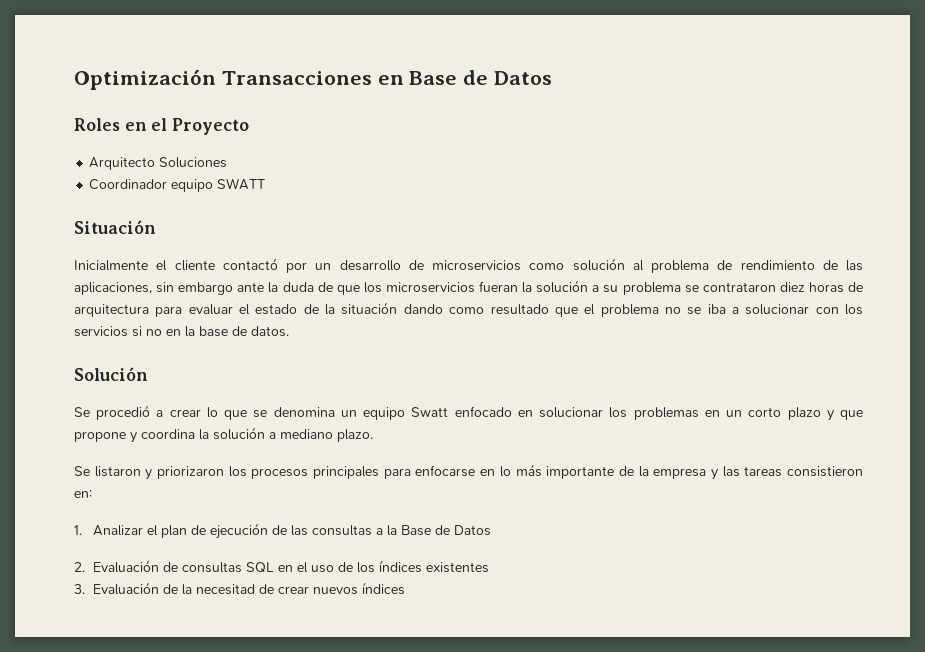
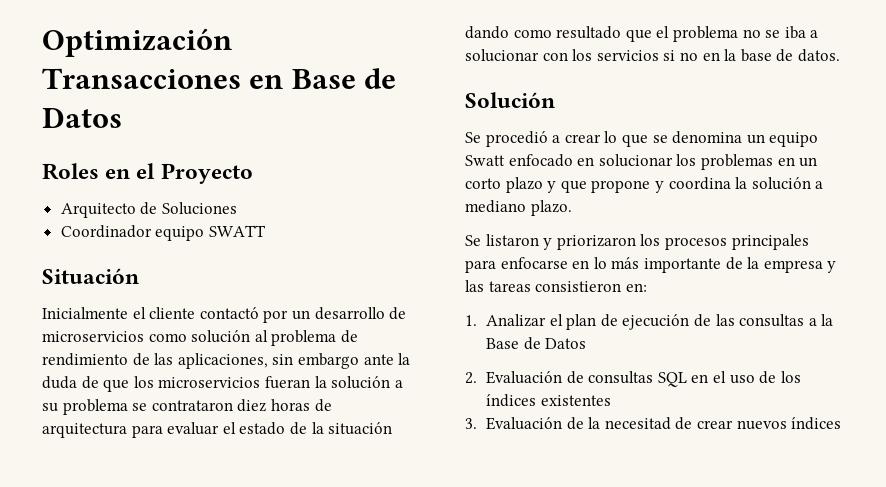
(156, 163) none -> [140,202,158,215] de

